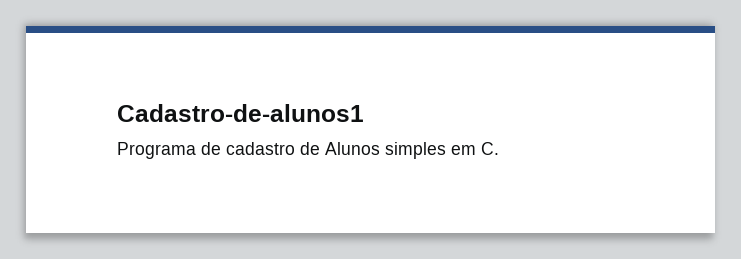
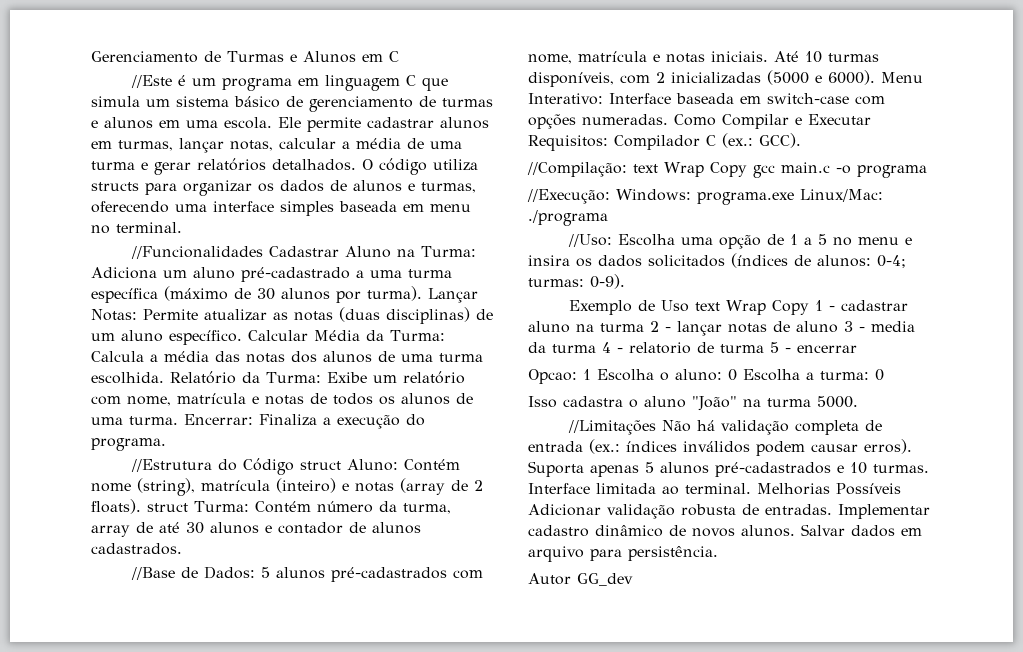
[117,104,364,122] [117,142,499,159] Cadastro-de-alunos1 // Programa de cadastro de Alunos simples em C. -> [91,51,399,63] [130,75,448,91] [91,96,493,112] [91,117,489,132] [91,138,462,153] [91,158,478,175] [91,180,476,196] [91,201,471,216] [91,222,182,234] [130,246,476,259] [91,267,452,282] [91,286,478,303] [91,307,493,324] [91,330,445,345] [91,351,483,363] [91,371,465,384] [91,393,473,406] [91,414,425,429] [91,438,166,451] [130,458,460,475] [91,478,483,496] [91,499,451,514] [91,522,421,537] [91,543,182,555] [130,566,483,582] [528,51,879,64] [528,70,923,87] [528,93,885,105] [528,114,871,129] [528,133,801,151] [527,162,927,178] [527,189,883,205] [528,210,608,226] [567,234,912,249] [528,253,906,268] [528,274,625,289] [568,300,908,315] [528,321,915,336] [528,342,857,354] [528,369,884,384] [528,396,858,411] [567,420,882,435] [528,439,912,456] [528,461,929,477] [528,483,901,495] [528,504,930,519] [528,524,922,537] [528,546,718,562] [528,573,633,586] Gerenciamento de Turmas e Alunos em C // //Este é um programa em linguagem C que simula um sistema básico de gerenciamento de turmas e alunos em uma escola. Ele permite cadastrar alunos em turmas, lançar notas, calcular a média de uma turma e gerar relatórios detalhados. O código utiliza structs para organizar os dados de alunos e turmas, oferecendo uma interface simples baseada em menu no terminal. // //Funcionalidades Cadastrar Aluno na Turma: Adiciona um aluno pré-cadastrado a uma turma específica (máximo de 30 alunos por turma). Lançar Notas: Permite atualizar as notas (duas disciplinas) de um aluno específico. Calcular Média da Turma: Calcula a média das notas dos alunos de uma turma escolhida. Relatório da Turma: Exibe um relatório com nome, matrícula e notas de todos os alunos de uma turma. Encerrar: Finaliza a execução do programa. // //Estrutura do Código struct Aluno: Contém nome (string), matrícula (inteiro) e notas (array de 2 floats). struct Turma: Contém número da turma, array de até 30 alunos e contador de alunos cadastrados. // //Base de Dados: 5 alunos pré-cadastrados com nome, matrícula e notas iniciais. Até 10 turmas disponíveis, com 2 inicializadas (5000 e 6000). Menu Interativo: Interface baseada em switch-case com opções numeradas. Como Compilar e Executar Requisitos: Compilador C (ex.: GCC). // //Compilação: text Wrap Copy gcc main.c -o programa // //Execução: Windows: programa.exe Linux/Mac: ./programa // //Uso: Escolha uma opção de 1 a 5 no menu e insira os dados solicitados (índices de alunos: 0-4; turmas: 0-9). // Exemplo de Uso text Wrap Copy 1 - cadastrar aluno na turma 2 - lançar notas de aluno 3 - media da turma 4 - relatorio de turma 5 - encerrar // Opcao: 1 Escolha o aluno: 0 Escolha a turma: 0 // Isso cadastra o aluno "João" na turma 5000. // //Limitações Não há validação completa de entrada (ex.: índices inválidos podem causar erros). Suporta apenas 5 alunos pré-cadastrados e 10 turmas. Interface limitada ao terminal. Melhorias Possíveis Adicionar validação robusta de entradas. Implementar cadastro dinâmico de novos alunos. Salvar dados em arquivo para persistência. // Autor GG_dev

